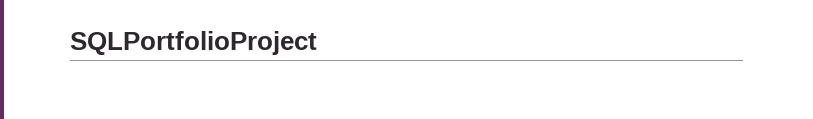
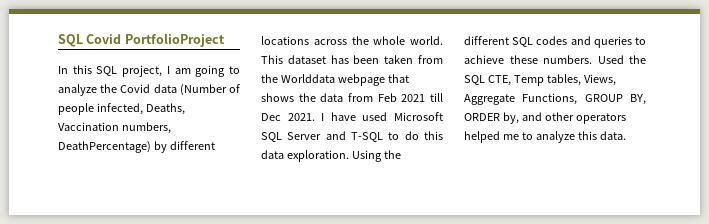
[70,31,317,55] SQLPortfolioProject -> [58,33,225,47] [58,65,241,77] [58,84,240,96] [58,103,185,115] [58,122,171,134] [58,141,215,153] [261,36,443,45] [261,55,443,64] [261,74,409,86] [261,93,443,102] [261,112,443,121] [261,131,443,142] [261,150,401,162] [464,36,646,48] [464,55,646,64] [464,74,616,86] [464,93,646,105] [464,112,626,124] [464,131,626,143] SQL Covid PortfolioProject // In this SQL project, I am going to analyze the Covid data (Number of people infected, Deaths, Vaccination numbers, DeathPercentage) by different locations across the whole world. This dataset has been taken from the Worlddata webpage that shows the data from Feb 2021 till Dec 2021. I have used Microsoft SQL Server and T-SQL to do this data exploration. Using the different SQL codes and queries to achieve these numbers. Used the SQL CTE, Temp tables, Views, Aggregate Functions, GROUP BY, ORDER by, and other operators helped me to analyze this data.

